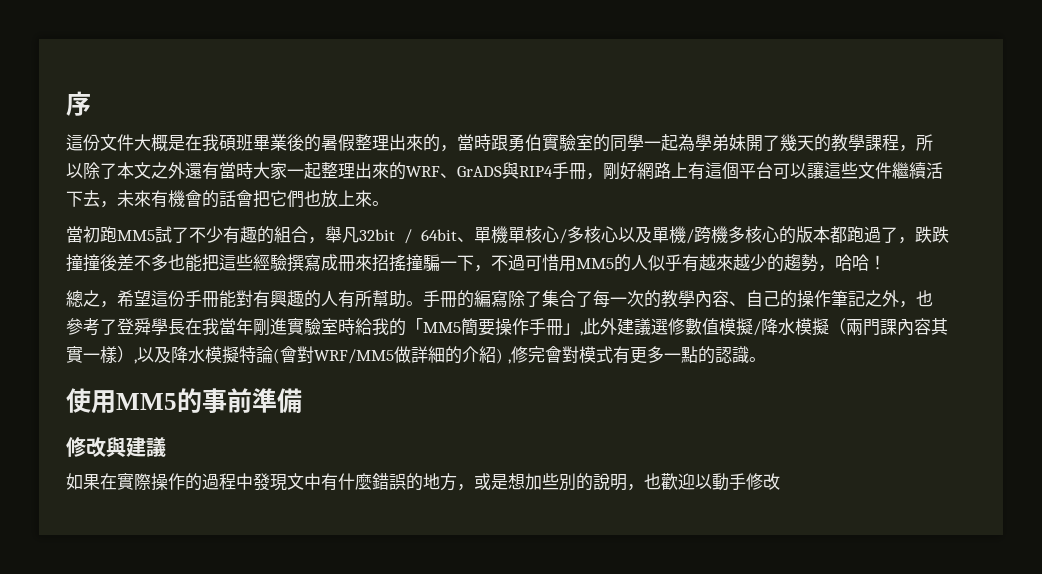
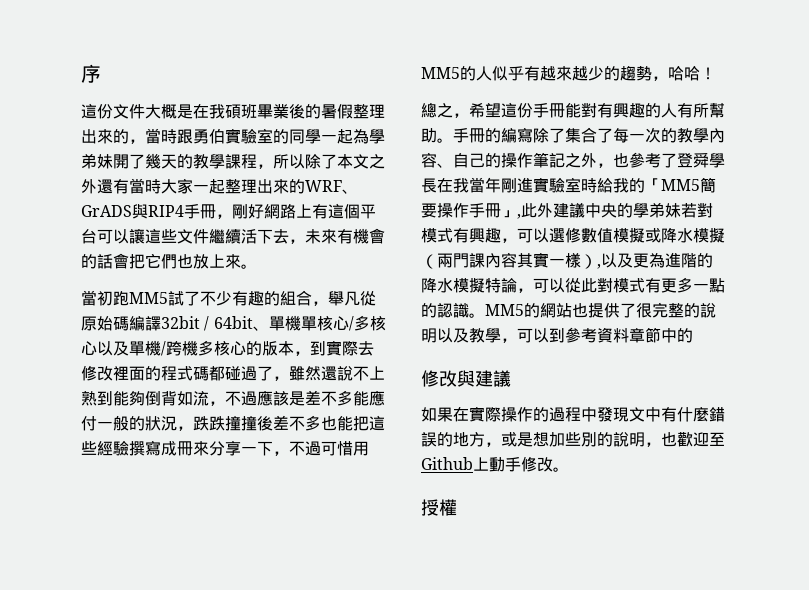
(359, 235) none -> [360,291,376,306] [81,316,161,331] 從原始碼編譯
[830,226,898,243] 都跑過了 -> [294,340,374,356] [81,365,385,381] [81,390,385,406] [81,415,177,431] ，到實際去修改裡面的程式碼都碰過了，雖然還說不上熟到能夠倒背如流，不過應該是差不多能應付一般的狀況
[372,254,440,272] 招搖撞騙 -> [209,441,241,456] 分享
(651, 326) none -> [585,202,713,218] [421,228,549,243] 中央的學弟妹若對模式有興趣，可以
[753,321,761,336] / -> [645,228,661,243] 或
(171, 354) none -> [633,252,713,268] 更為進階的
[273,346,562,364] (會對WRF/MM5做詳細的介紹) ,修完會 -> [517,278,597,293] ，可以從此
[66,388,302,414] // 使用MM5的事前準備 -> [485,302,716,318] [421,327,693,343] MM5的網站也提供了很完整的說明以及教學，可以到參考資料章節中的
[695,474,712,489] 以 -> [709,432,725,446] [421,457,489,471] 至Github上
(780, 481) none -> [553,467,569,472] [421,499,457,516] 。 // 授權

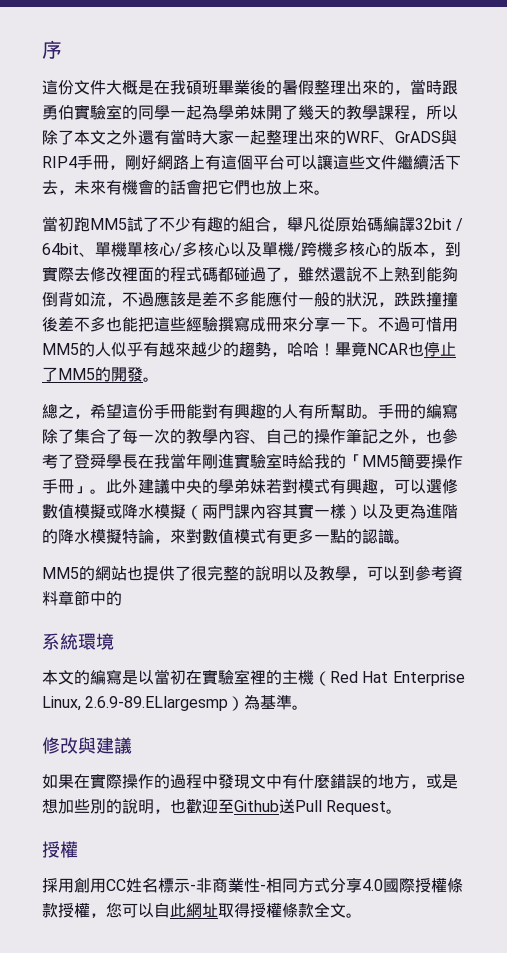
[273,451,289,456] ， -> [362,327,378,332] 。
(716, 73) none -> [335,341,456,357] [42,367,159,382] 畢竟NCAR也停止了MM5的開發。
[517,214,521,219] , -> [90,489,106,494] 。
[597,264,601,269] , -> (362, 512) none
[533,278,613,293] 可以從此對 -> [170,529,234,544] 來對數值
(485, 315) none -> (410, 541) //
(693, 335) none -> [42,633,114,650] [42,669,465,686] [42,694,309,711] // 系統環境 // 本文的編寫是以當初在實驗室裡的主機（Red Hat Enterprise Linux, 2.6.9-89.ELlargesmp）為基準。
[473,456,553,472] 上動手修改 -> [279,798,387,815] 送Pull Request
(457, 507) none -> [42,878,463,893] [42,902,362,918] // 採用創用CC姓名標示-非商業性-相同方式分享4.0國際授權條款授權，您可以自此網址取得授權條款全文。

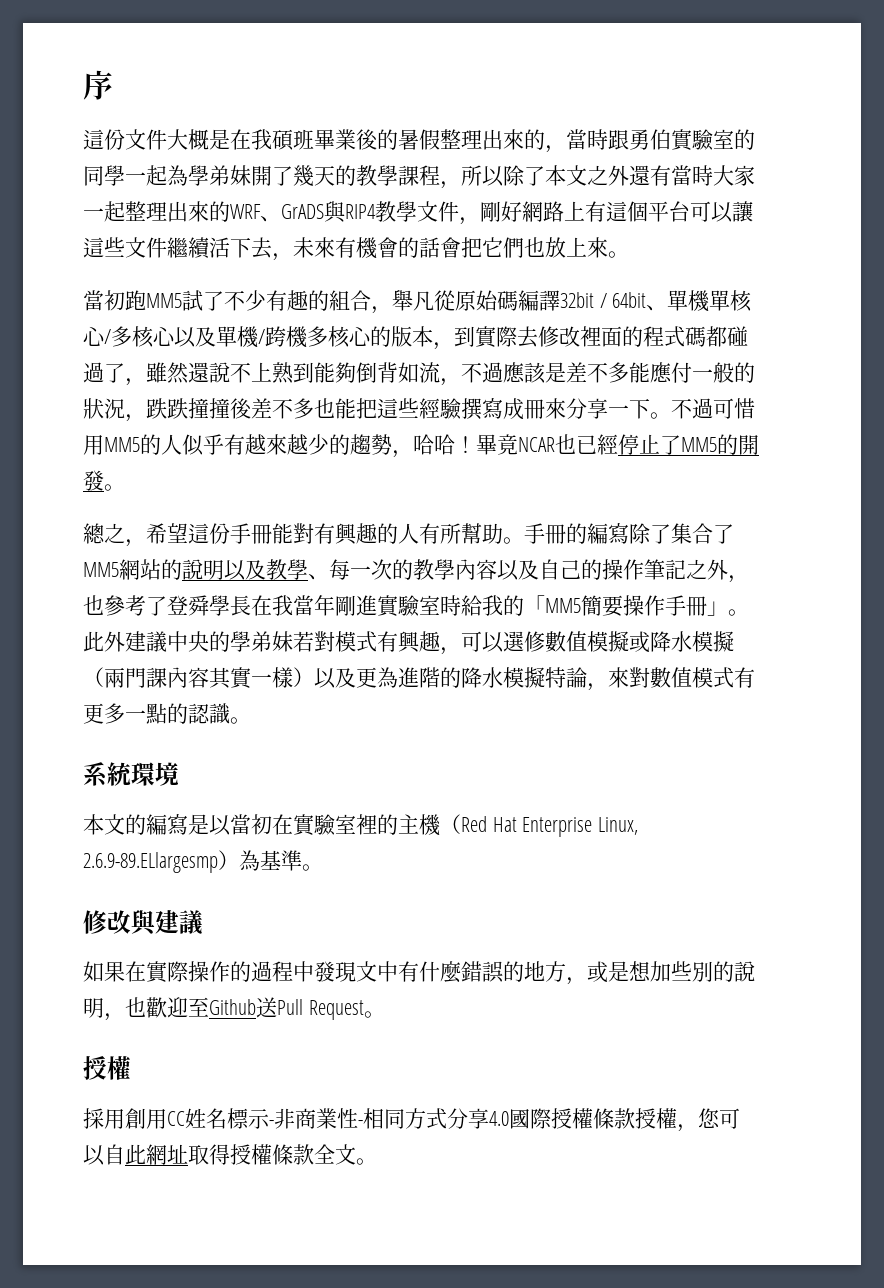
[77,155,109,170] 手冊 -> [375,201,459,222] 教學文件
(424, 349) none -> [576,434,618,455] 已經
(122, 436) none -> [83,559,329,581] MM5網站的說明以及教學、
[250,439,266,444] 、 -> [497,560,539,581] 以及
[42,565,463,581] [42,590,122,606] // MM5的網站也提供了很完整的說明以及教學，可以到參考資料章節中的 -> (251, 720) none

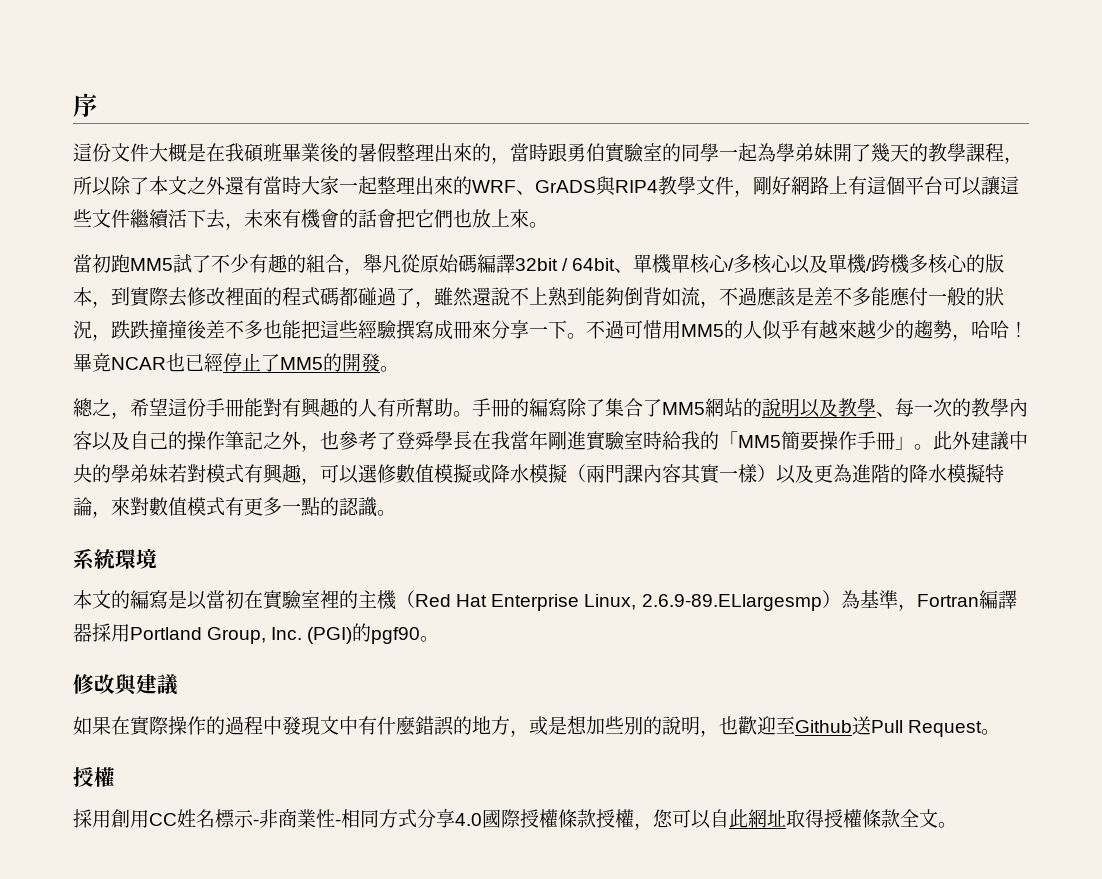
(302, 860) none -> [897,590,1017,611] [73,623,421,644] ，Fortran編譯器採用Portland Group, Inc. (PGI)的pgf90

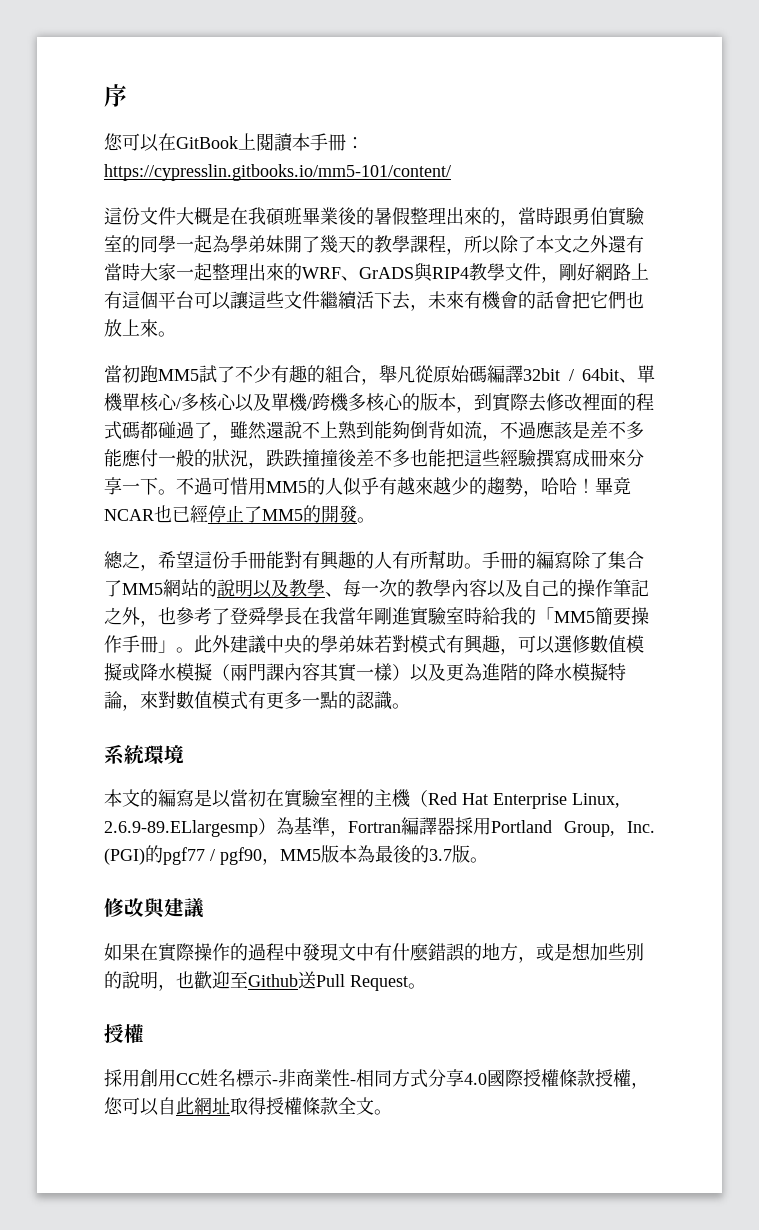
(97, 105) none -> [104,133,364,152] [104,164,451,181] // 您可以在GitBook上閱讀本手冊：https://cypresslin.gitbooks.io/mm5-101/content/
[371,627,421,644] pgf90 -> [163,845,470,865] pgf77 / pgf90，MM5版本為最後的3.7版

